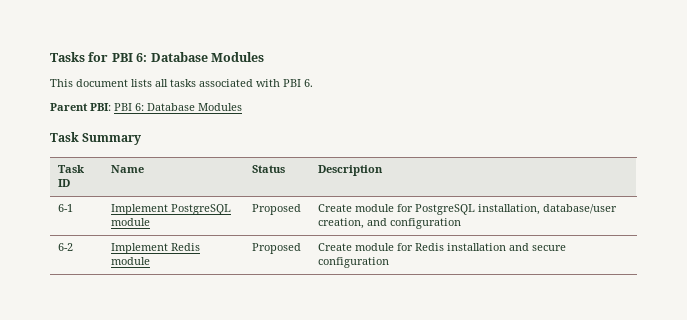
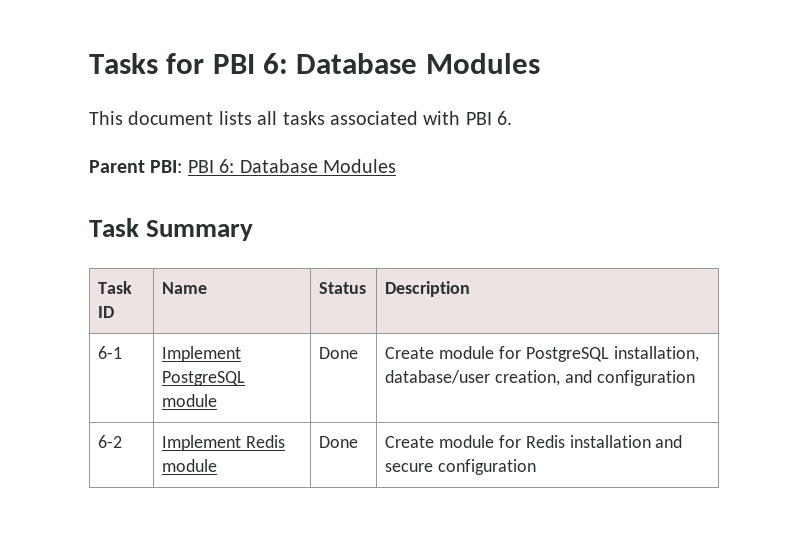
[252,204,302,215] Proposed -> [319,347,359,359] Done
[252,243,302,254] Proposed -> [319,436,359,448] Done

